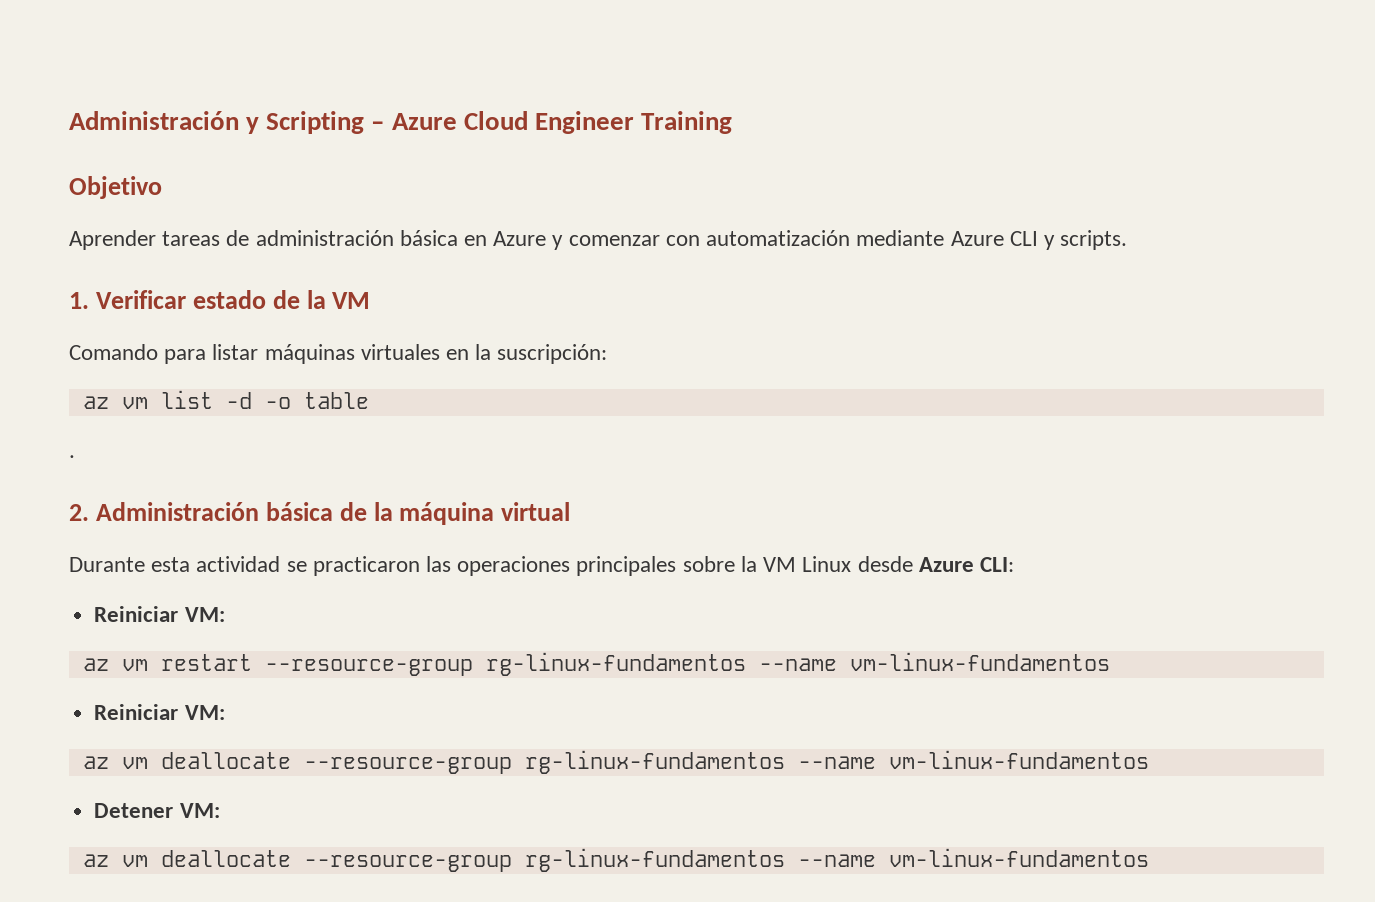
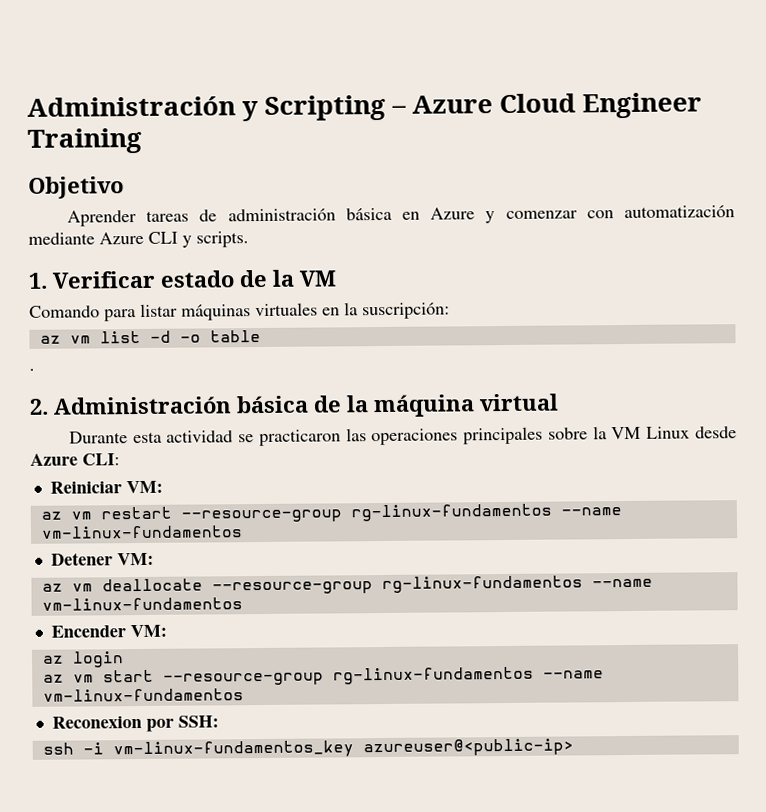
[94,704,179,720] Reiniciar -> [50,552,113,566] Detener
[94,803,220,818] [82,848,1149,872] Detener VM: // az vm deallocate --resource-group rg-linux-fundamentos --name vm-linux-fundamentos -> [50,624,167,638] [42,651,124,668] [42,666,604,686] [42,688,244,702] [51,715,219,732] [42,738,574,759] Encender VM: // az login // az vm start --resource-group rg-linux-fundamentos --name vm-linux-fundamentos // Reconexion por SSH: // ssh -i vm-linux-fundamentos_key azureuser@<public-ip>

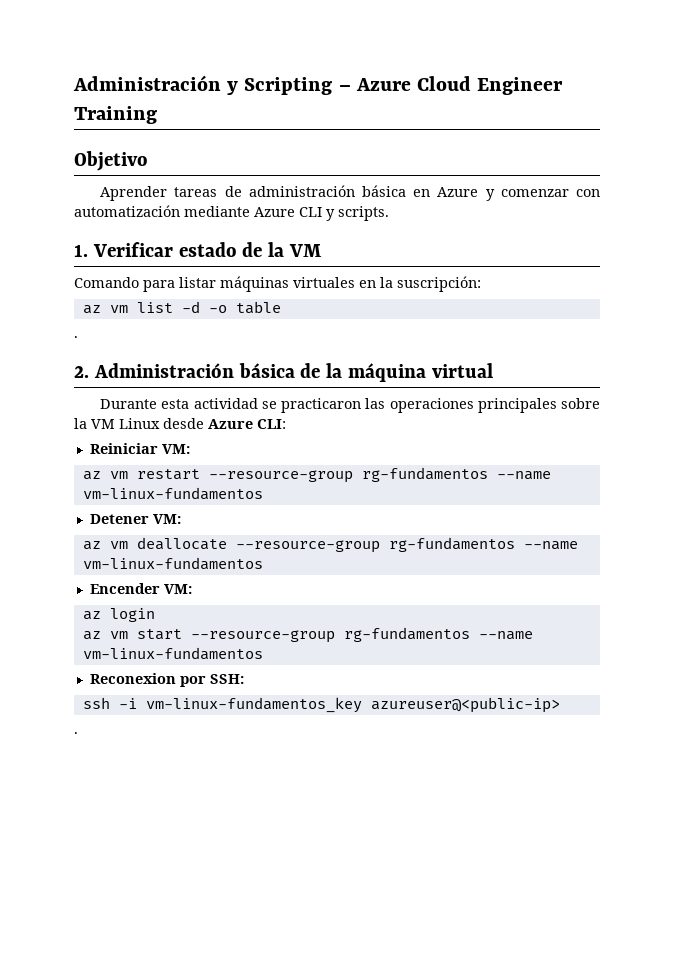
[350,503,552,522] rg-linux-fundamentos -> [361,467,488,482] rg-fundamentos
[381,575,583,594] rg-linux-fundamentos -> [388,537,515,552] rg-fundamentos
[332,666,534,685] rg-linux-fundamentos -> [343,627,470,642] rg-fundamentos
(574, 747) none -> [74,732,78,734] // .

